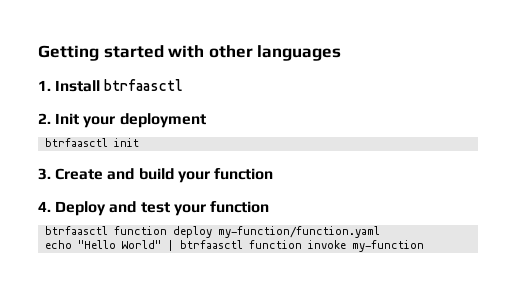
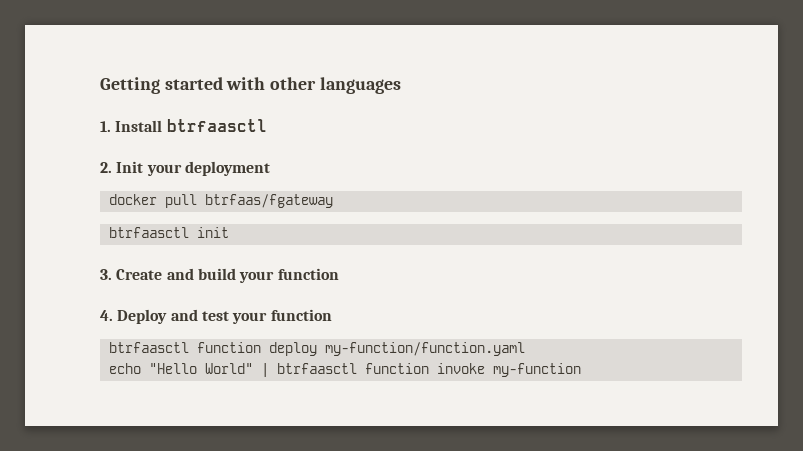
(206, 120) none -> [108,194,333,208] // docker pull btrfaas/fgateway

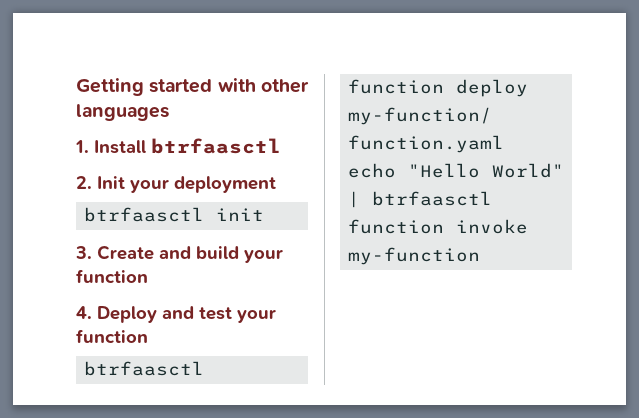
[108,194,333,208] // docker pull btrfaas/fgateway -> (276, 184) none

